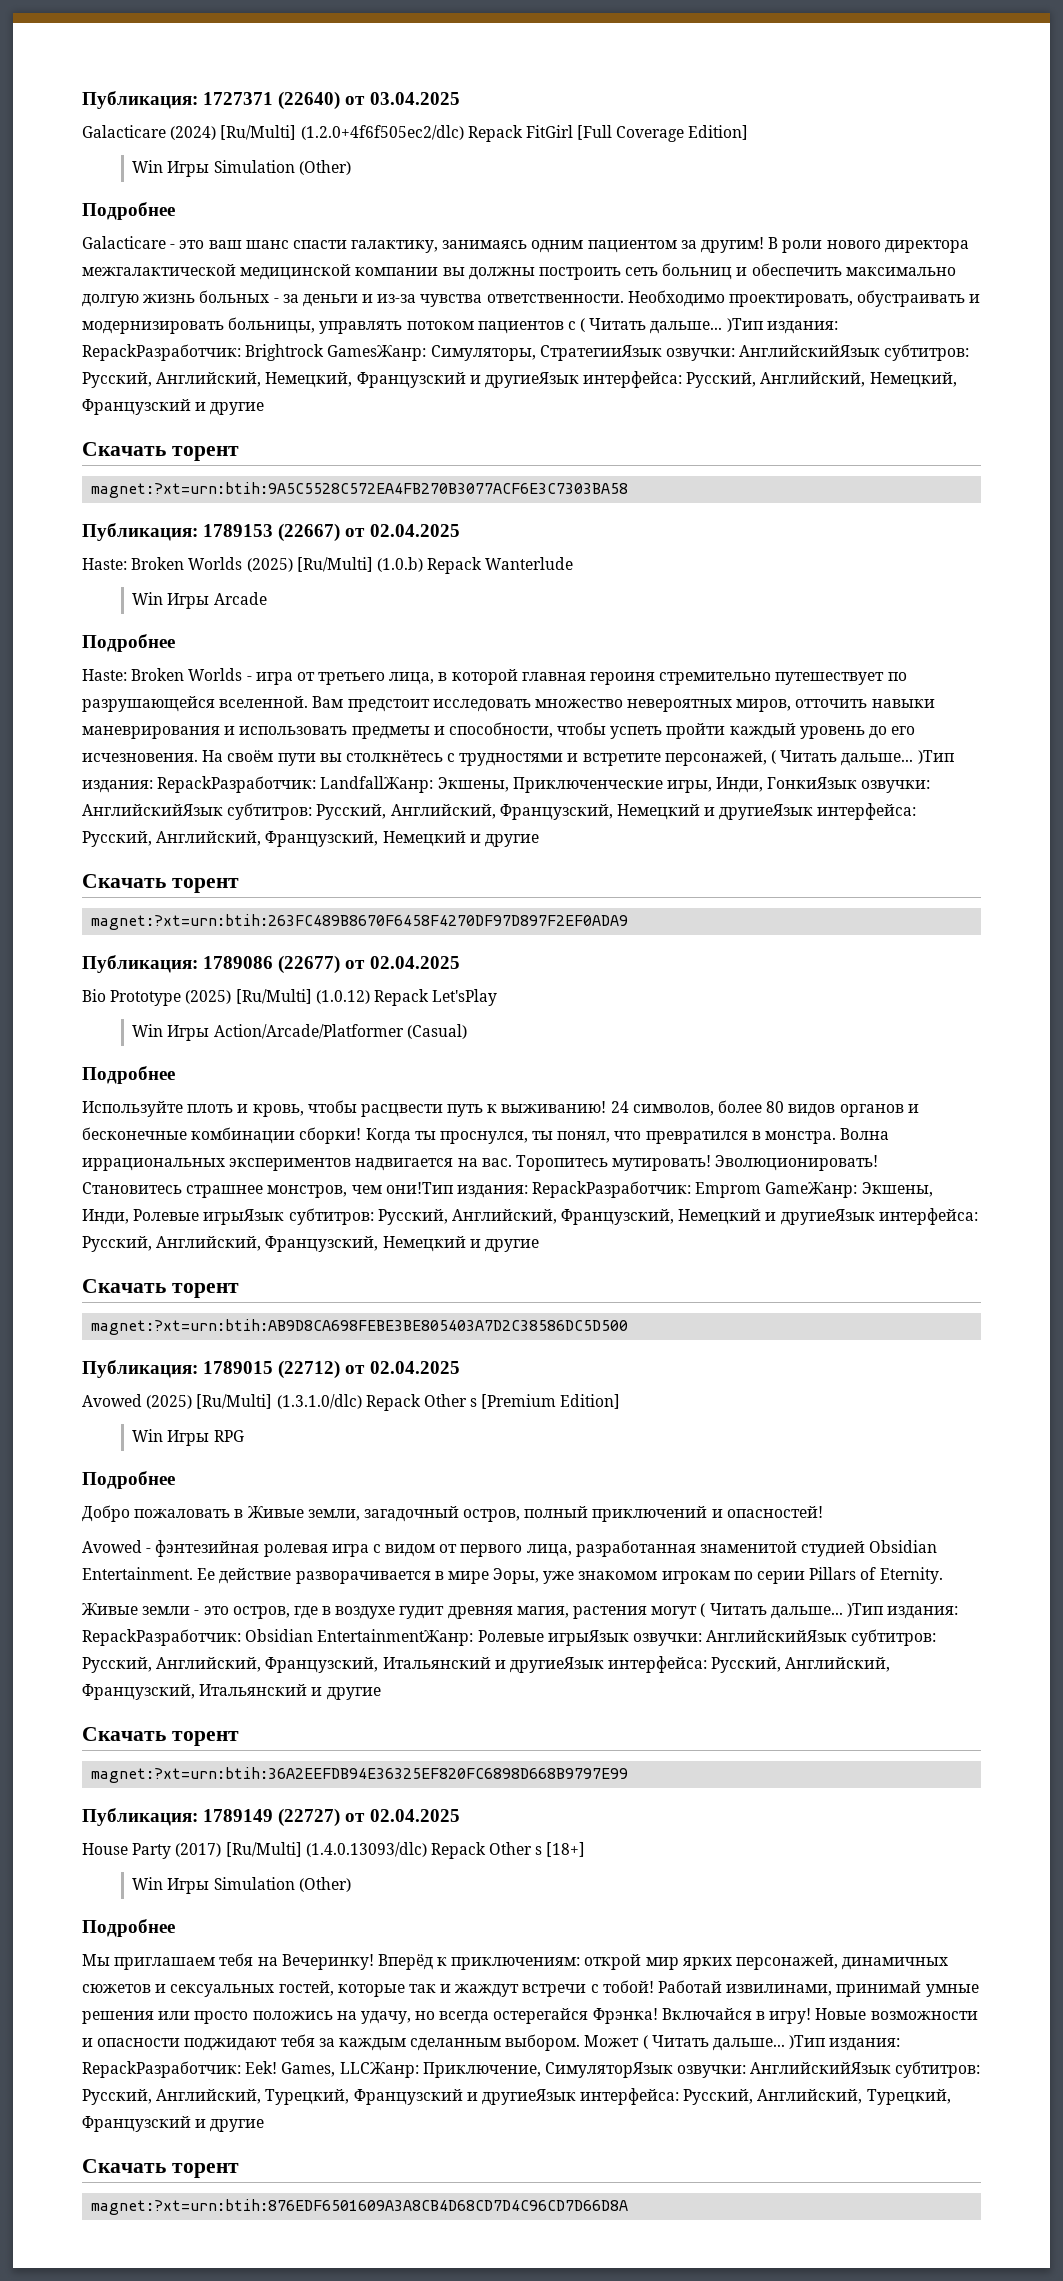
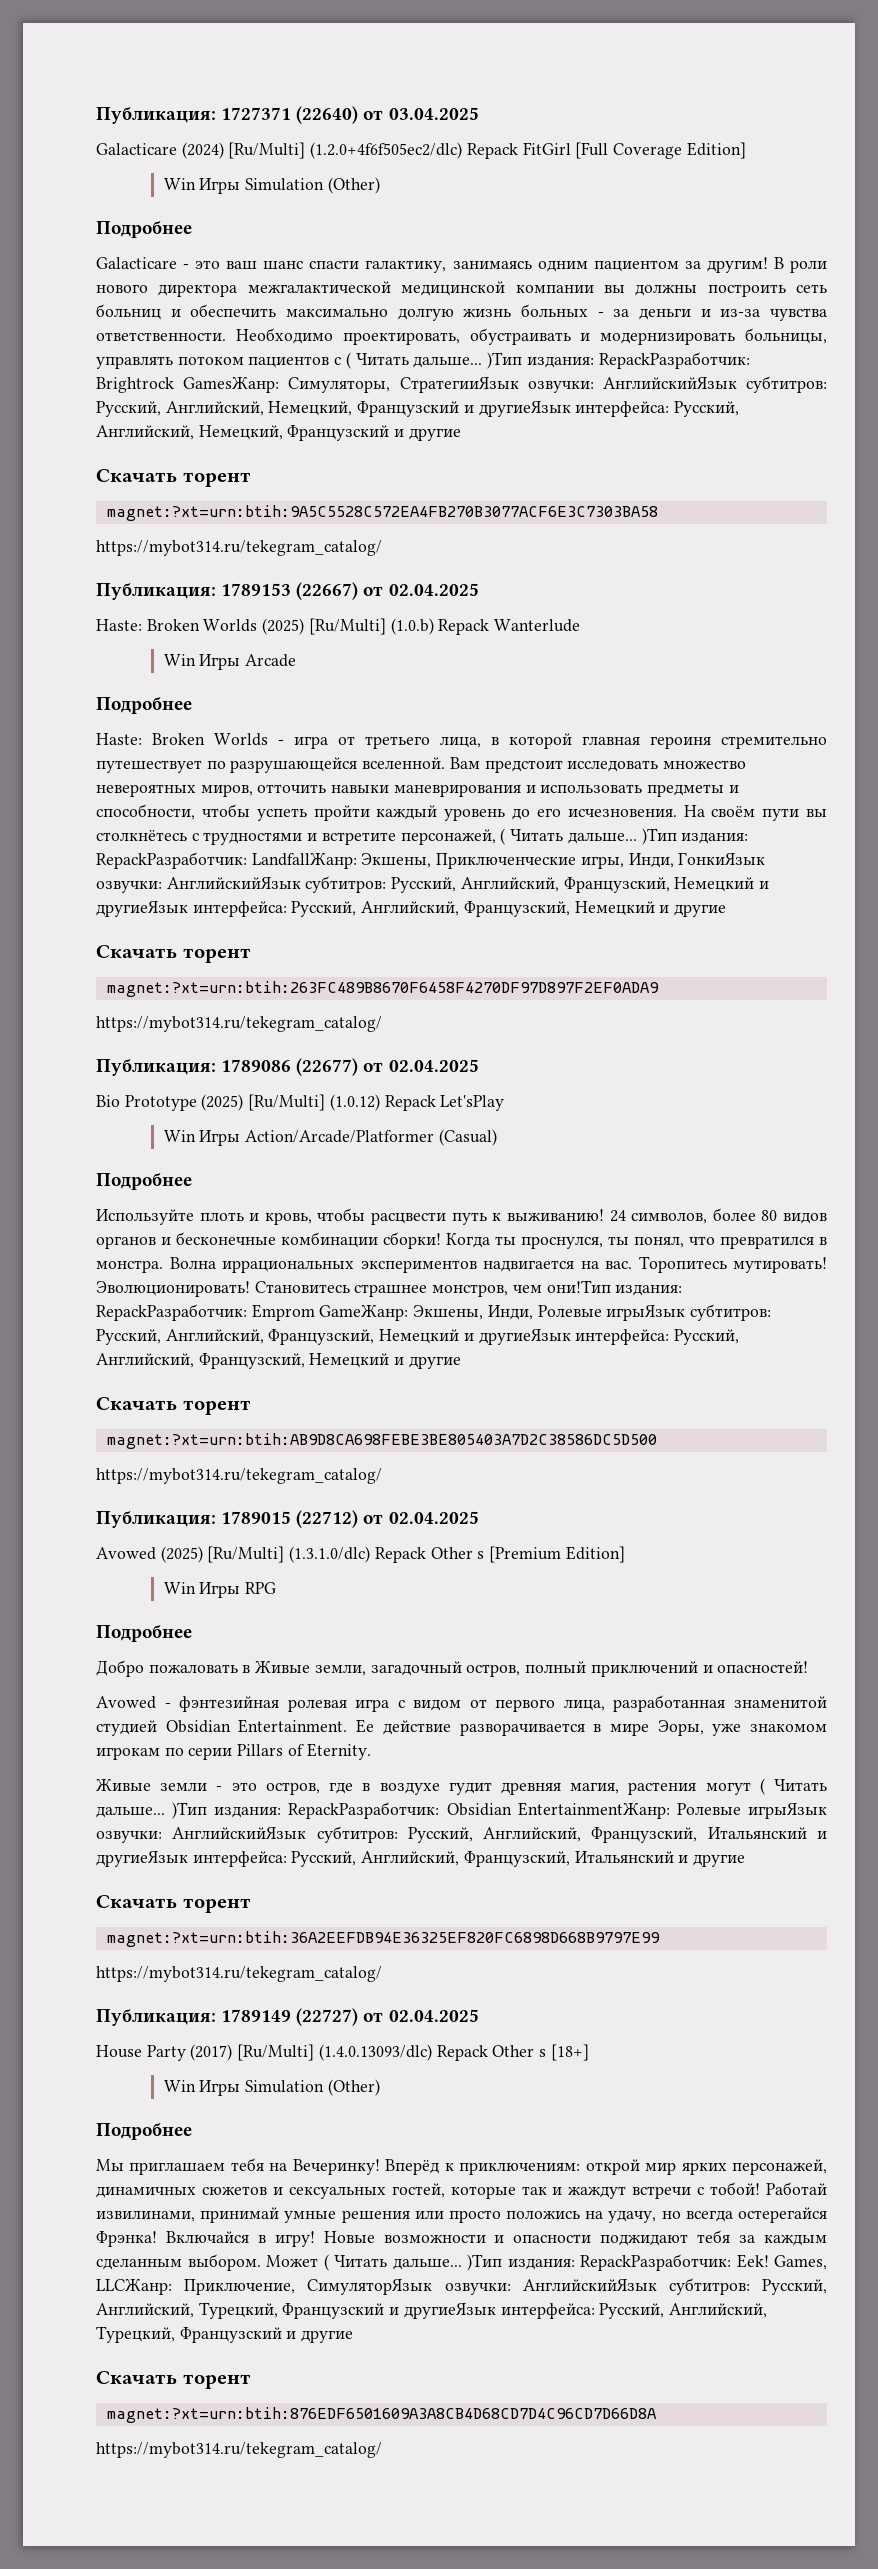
(629, 490) none -> [96,540,382,556] // https://mybot314.ru/tekegram_catalog/
(629, 922) none -> [96,1016,382,1032] // https://mybot314.ru/tekegram_catalog/
(629, 1327) none -> [96,1468,382,1484] // https://mybot314.ru/tekegram_catalog/
(629, 1775) none -> [96,1966,382,1982] // https://mybot314.ru/tekegram_catalog/
(629, 2207) none -> [96,2442,382,2458] // https://mybot314.ru/tekegram_catalog/

